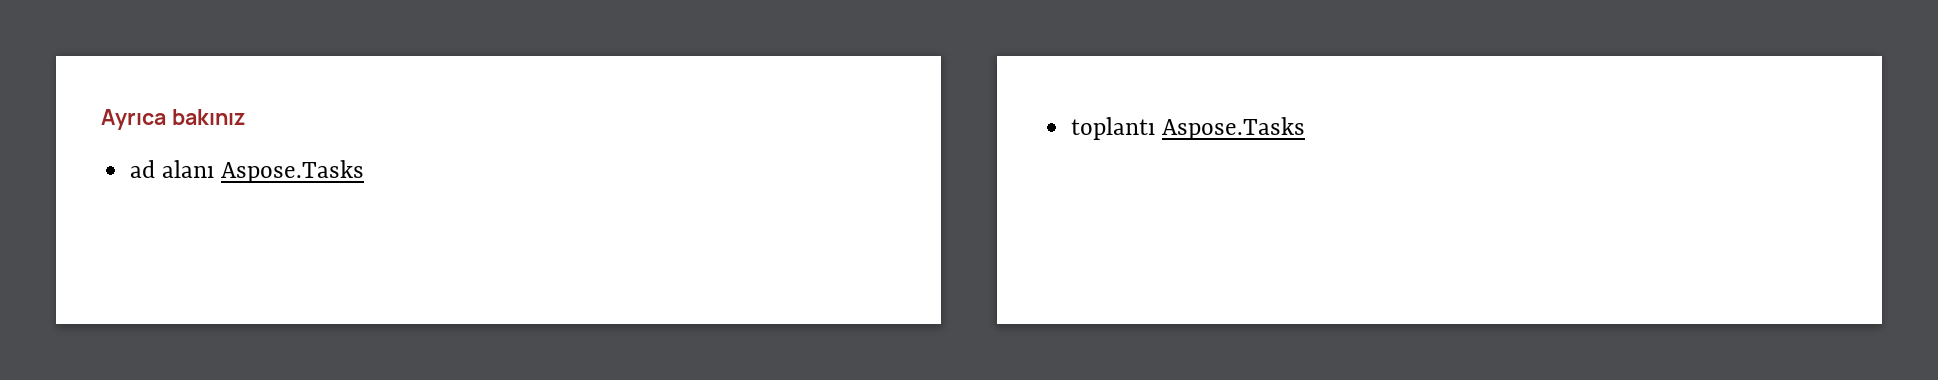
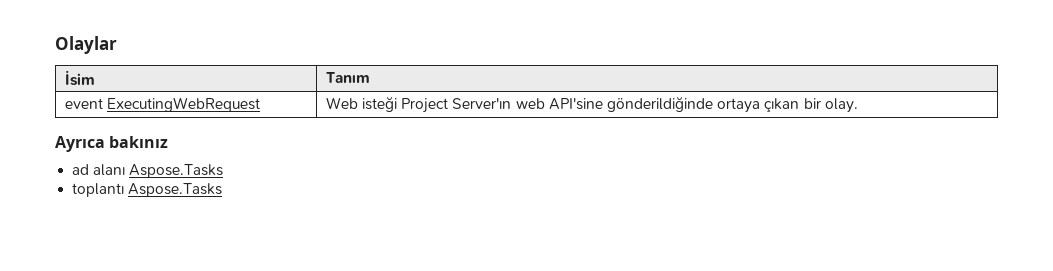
(101, 119) none -> [55,36,117,54] [64,70,95,86] [325,72,370,83] [64,97,261,112] [325,96,858,113] Olaylar // İsim | Tanım // event ExecutingWebRequest | Web isteği Project Server'ın web API'sine gönderildiğinde ortaya çıkan bir olay. //

